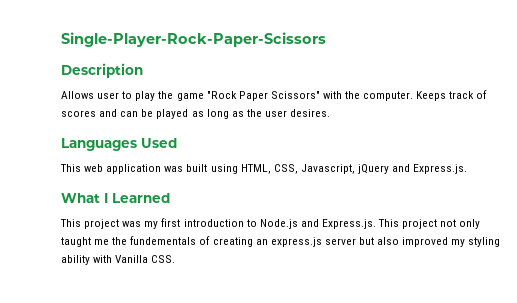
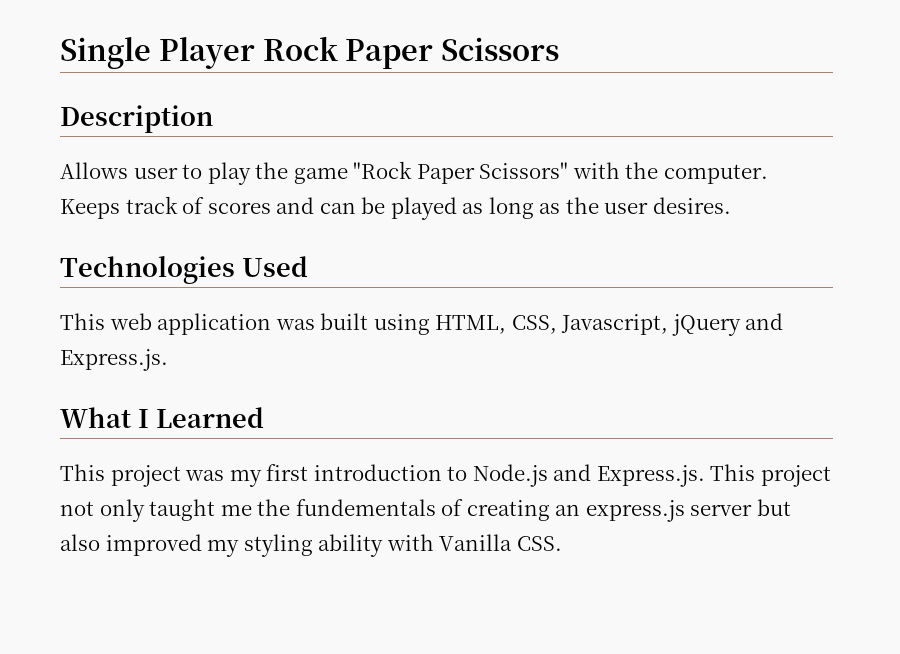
[61,32,326,47] Single-Player-Rock-Paper-Scissors -> [60,36,560,69] Single Player Rock Paper Scissors
[61,138,137,151] Languages -> [60,256,235,284] Technologies

